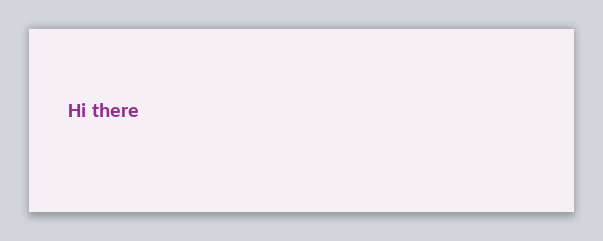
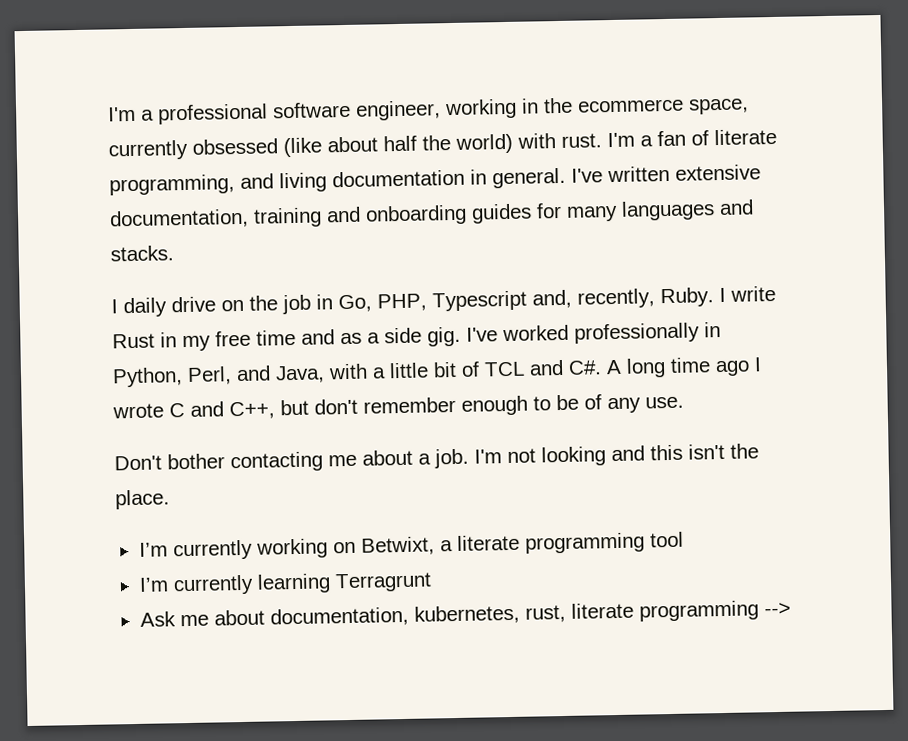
[68,103,139,117] Hi there -> [108,97,749,125] [108,128,777,161] [109,164,761,196] [109,199,754,230] [110,245,174,262] [111,285,776,318] [112,322,721,352] [112,357,762,388] [112,394,684,420] [114,443,759,473] [115,489,170,510] [138,531,684,561] [138,572,432,596] [139,600,791,628] I'm a professional software engineer, working in the ecommerce space, currently obsessed (like about half the world) with rust. I'm a fan of literate programming, and living documentation in general. I've written extensive documentation, training and onboarding guides for many languages and stacks. // I daily drive on the job in Go, PHP, Typescript and, recently, Ruby. I write Rust in my free time and as a side gig. I've worked professionally in Python, Perl, and Java, with a little bit of TCL and C#. A long time ago I wrote C and C++, but don't remember enough to be of any use. // Don't bother contacting me about a job. I'm not looking and this isn't the place. // I’m currently working on Betwixt, a literate programming tool // I’m currently learning Terragrunt // Ask me about documentation, kubernetes, rust, literate programming -->

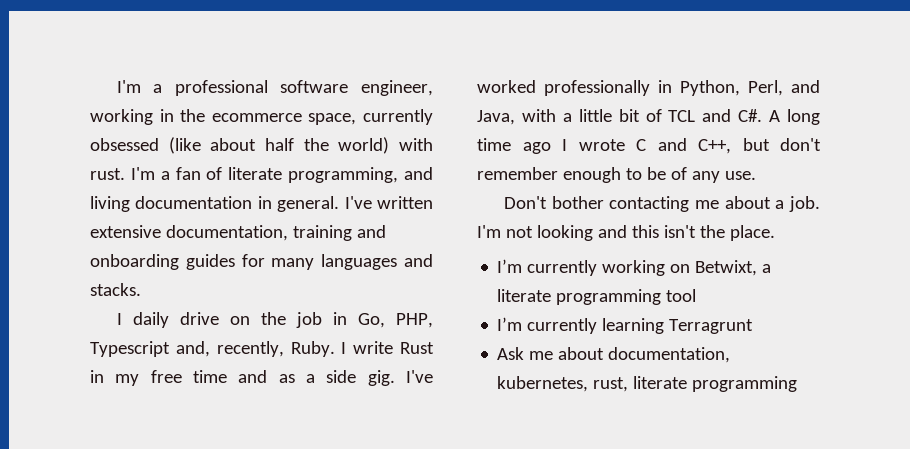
[763,602,791,616] --> -> (798, 384) none

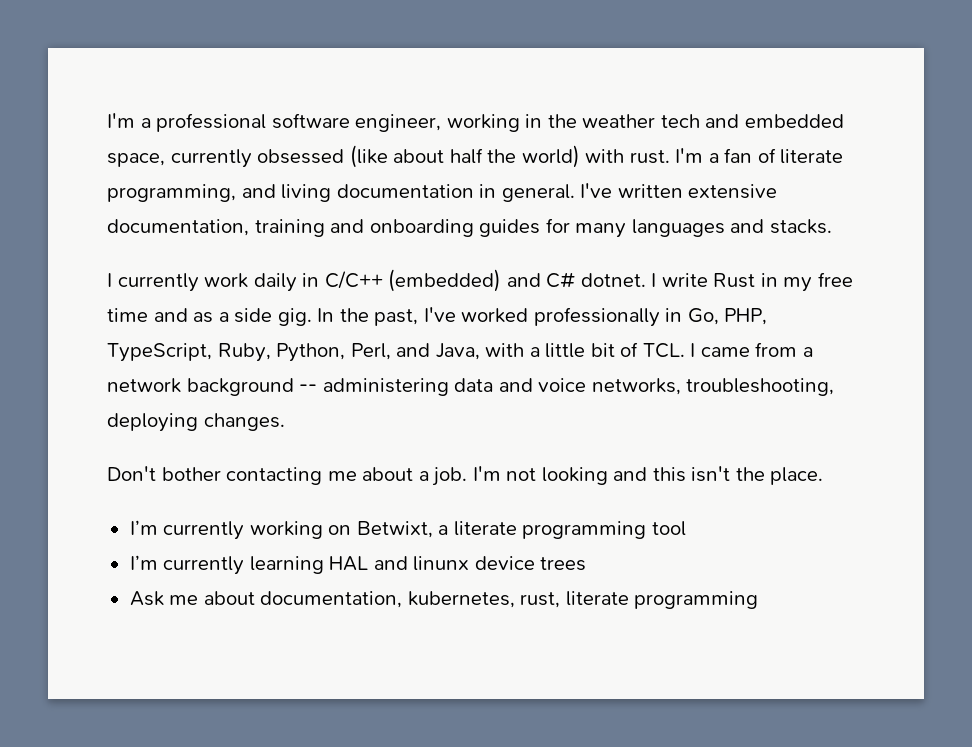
[211,113,302,122] ecommerce -> [582,114,844,128] weather tech and embedded
[132,312,433,328] [90,341,335,357] daily drive on the job in Go, PHP, Typescript and, recently, Ruby. -> [117,269,646,292] currently work daily in C/C++ (embedded) and C# dotnet.
(395, 378) none -> [317,308,419,326] In the past,
(672, 86) none -> [687,308,768,325] [107,343,271,362] Go, PHP, TypeScript, Ruby,
[668,109,820,125] [477,138,821,154] [477,167,756,183] TCL and C#. A long time ago I wrote C and C++, but don't remember enough to be of any use. -> [642,342,814,358] [107,378,835,396] [107,413,285,432] TCL. I came from a network background -- administering data and voice networks, troubleshooting, deploying changes.
[669,319,754,334] Terragrunt -> [329,556,587,571] HAL and linunx device trees

